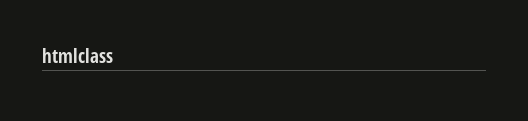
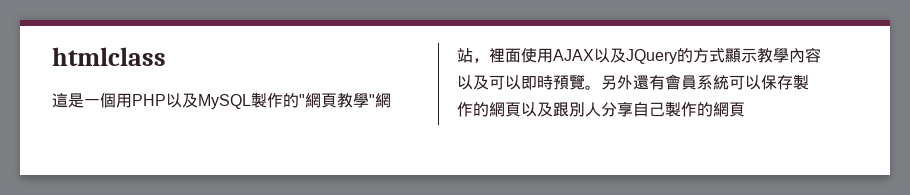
(113, 55) none -> [52,92,391,109] [457,47,821,64] [457,74,809,90] [457,101,745,117] // 這是一個用PHP以及MySQL製作的"網頁教學"網站，裡面使用AJAX以及JQuery的方式顯示教學內容以及可以即時預覽。另外還有會員系統可以保存製作的網頁以及跟別人分享自己製作的網頁

